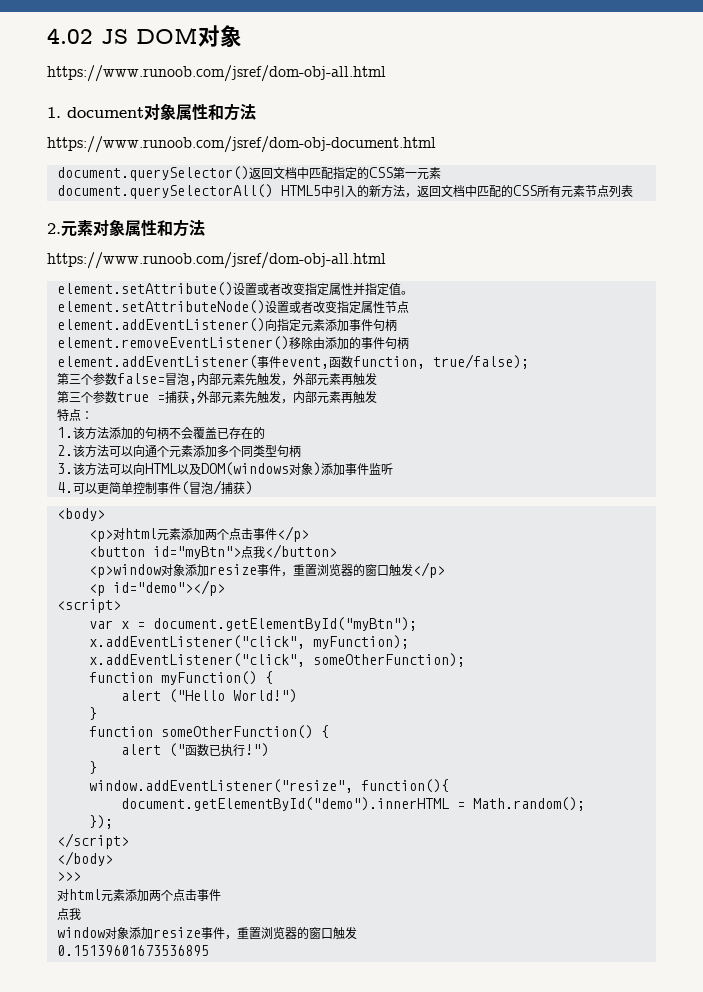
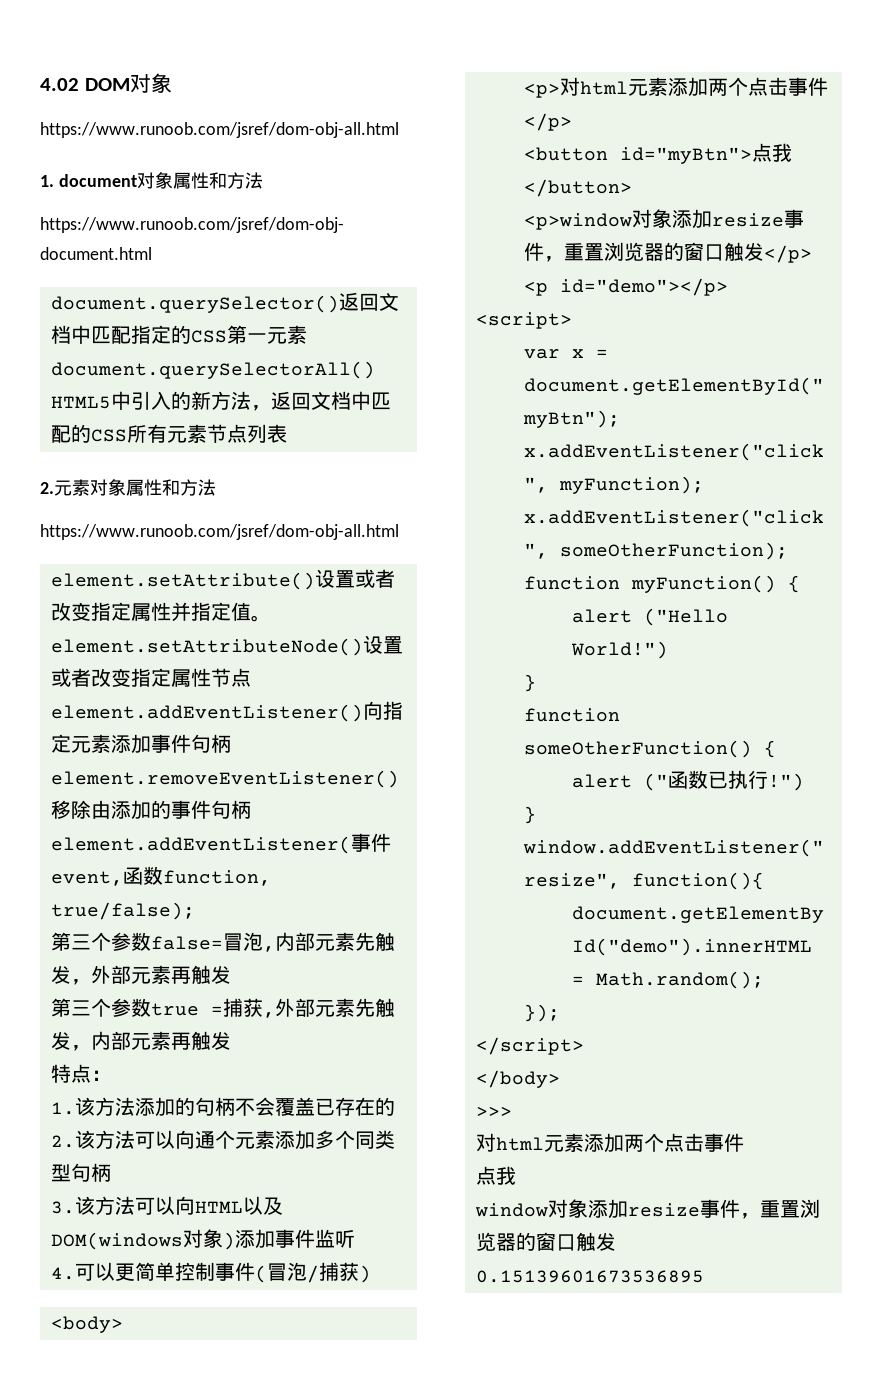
[101,29,128,44] JS -> (79, 84) none

